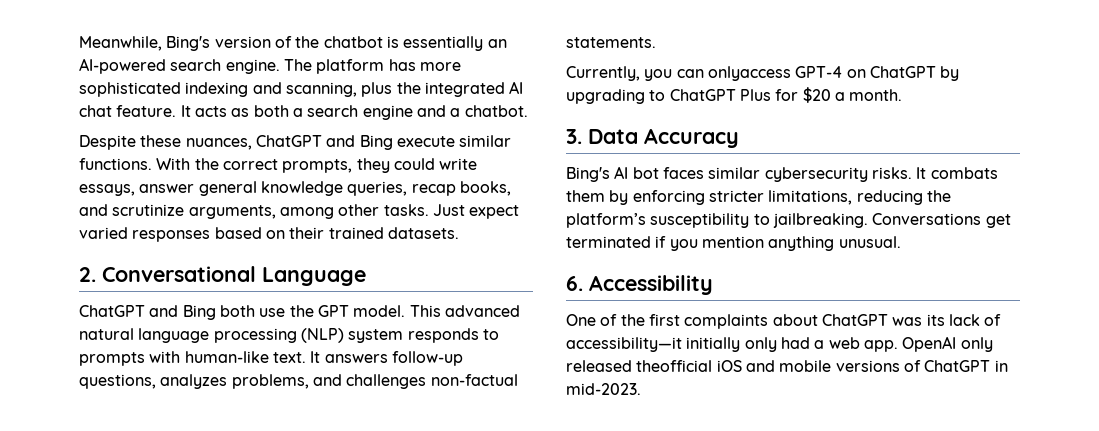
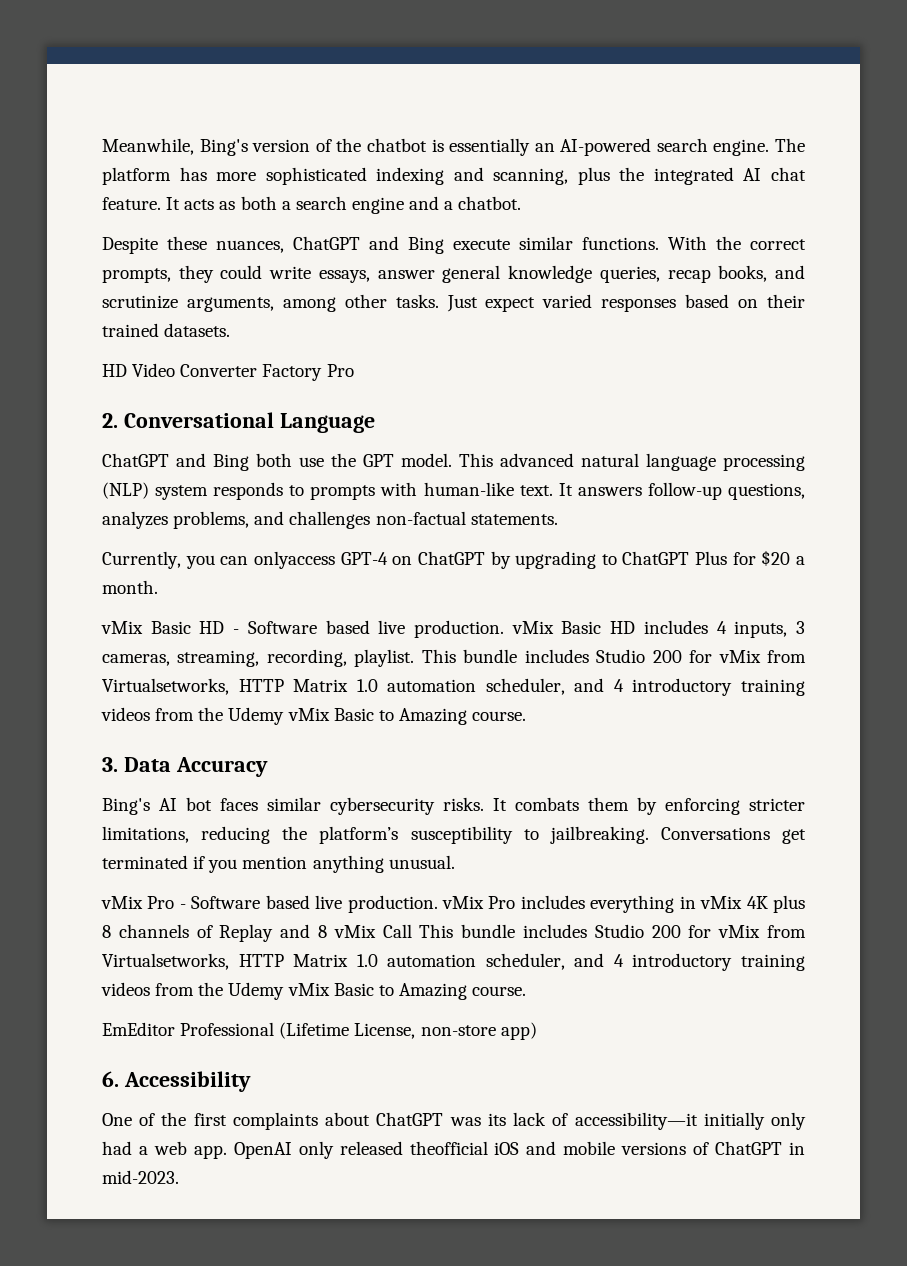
(459, 233) none -> [102,363,354,381] // HD Video Converter Factory Pro
(903, 95) none -> [101,620,805,638] [102,649,807,667] [102,678,805,696] [101,707,527,725] // vMix Basic HD - Software based live production. vMix Basic HD includes 4 inputs, 3 cameras, streaming, recording, playlist. This bundle includes Studio 200 for vMix from Virtualsetworks, HTTP Matrix 1.0 automation scheduler, and 4 introductory training videos from the Udemy vMix Basic to Amazing course.
(901, 242) none -> [101,895,806,913] [102,924,806,942] [102,953,805,971] [101,982,527,1000] [102,1022,537,1040] // vMix Pro - Software based live production. vMix Pro includes everything in vMix 4K plus 8 channels of Replay and 8 vMix Call This bundle includes Studio 200 for vMix from Virtualsetworks, HTTP Matrix 1.0 automation scheduler, and 4 introductory training videos from the Udemy vMix Basic to Amazing course. // EmEditor Professional (Lifetime License, non-store app)

